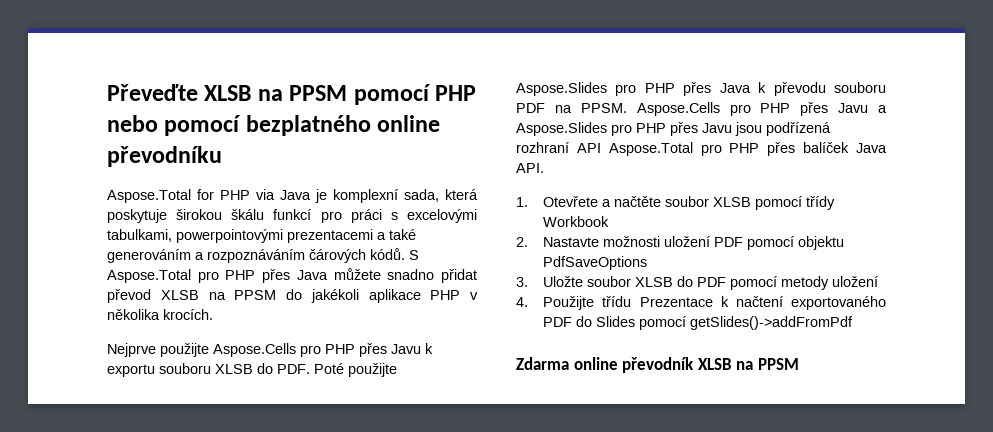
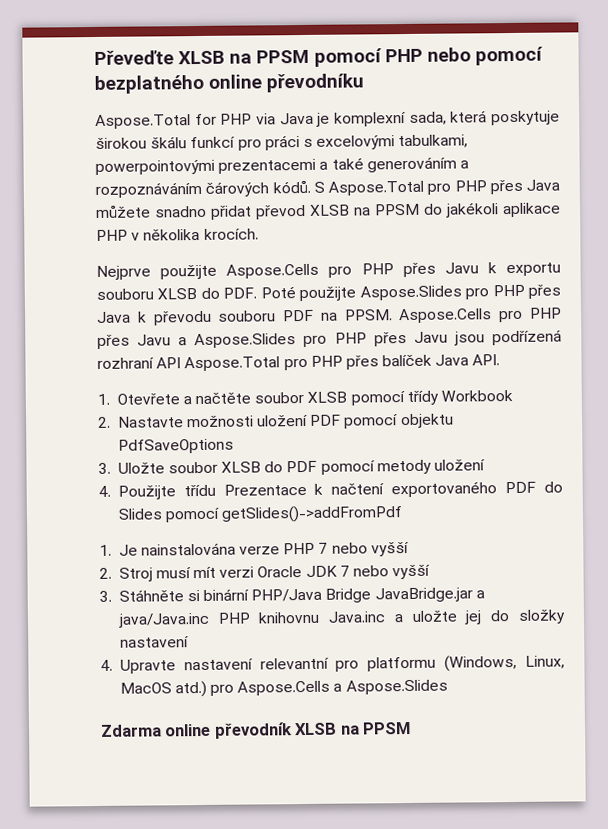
(854, 323) none -> [99,542,409,557] [99,564,431,582] [99,587,485,603] [117,609,566,628] [119,636,189,648] [100,654,565,674] [119,679,448,698] // 1. Je nainstalována verze PHP 7 nebo vyšší // 2. Stroj musí mít verzi Oracle JDK 7 nebo vyšší // 3. Stáhněte si binární PHP/Java Bridge JavaBridge.jar a java/Java.inc PHP knihovnu Java.inc a uložte jej do složky nastavení // 4. Upravte nastavení relevantní pro platformu (Windows, Linux, MacOS atd.) pro Aspose.Cells a Aspose.Slides

